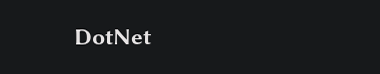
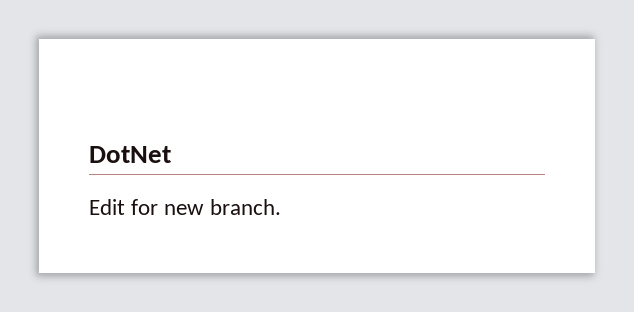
(152, 37) none -> [89,199,281,215] // Edit for new branch.

